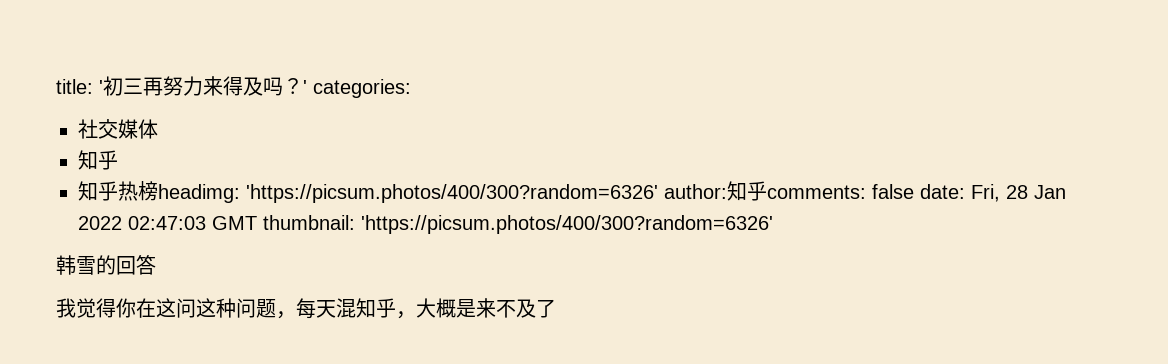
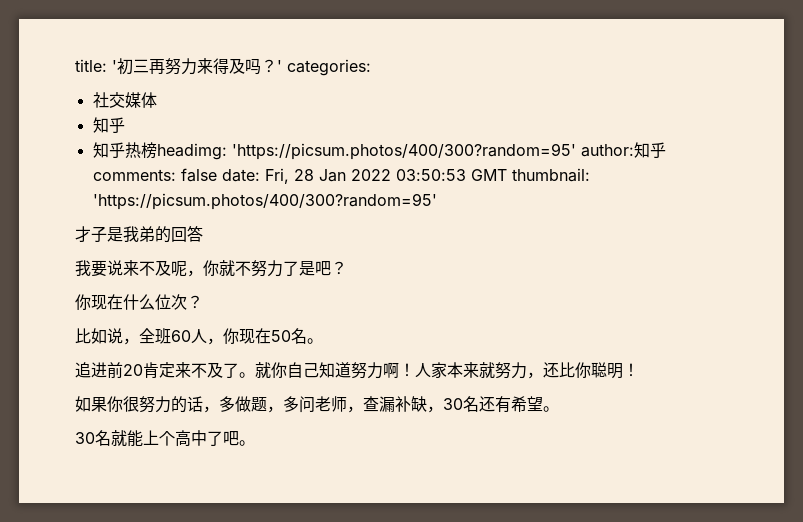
[246,184,658,203] 'https://picsum.photos/400/300?random=6326' -> [231,143,576,160] 'https://picsum.photos/400/300?random=95'
[128,216,206,230] 02:47:03 -> [395,169,466,181] 03:50:53
[361,215,773,234] [56,255,96,275] 'https://picsum.photos/400/300?random=6326' // 韩雪 -> [92,193,437,210] [75,226,155,243] 'https://picsum.photos/400/300?random=95' // 才子是我弟
[76,298,556,319] 觉得你在这问这种问题，每天混知乎，大概是来不及了 -> [91,260,347,277] [75,294,203,310] [75,328,323,345] [75,362,639,379] [75,396,559,413] [75,430,255,447] 要说来不及呢，你就不努力了是吧？ // 你现在什么位次？ // 比如说，全班60人，你现在50名。 // 追进前20肯定来不及了。就你自己知道努力啊！人家本来就努力，还比你聪明！ // 如果你很努力的话，多做题，多问老师，查漏补缺，30名还有希望。 // 30名就能上个高中了吧。

